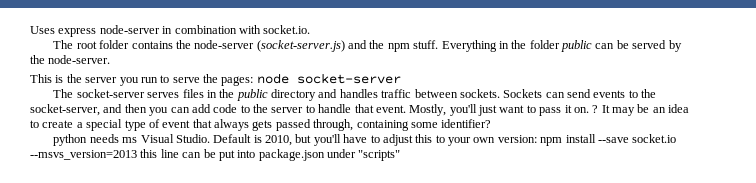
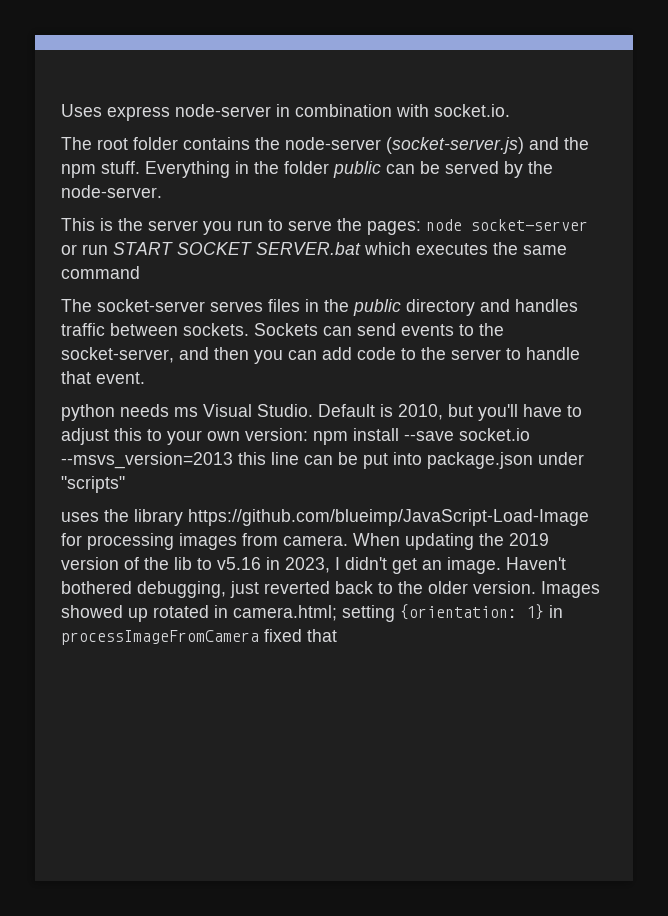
(401, 78) none -> [61,242,567,255] [61,266,140,279] or run START SOCKET SERVER.bat which executes the same command
[409,104,690,116] [30,119,492,131] Mostly, you'll just want to pass it on. ? It may be an idea to create a special type of event that always gets passed through, containing some identifier? -> (145, 378) none
(401, 155) none -> [61,509,589,526] [61,533,549,550] [61,557,566,574] [61,581,600,598] [61,604,563,622] [61,629,337,645] // uses the library https://github.com/blueimp/JavaScript-Load-Image for processing images from camera. When updating the 2019 version of the lib to v5.16 in 2023, I didn't get an image. Haven't bothered debugging, just reverted back to the older version. Images showed up rotated in camera.html; setting {orientation: 1} in processImageFromCamera fixed that

